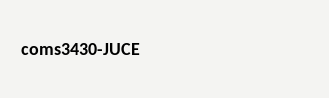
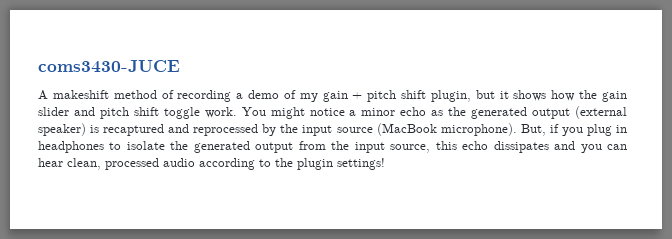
(140, 49) none -> [38,90,628,102] [38,106,627,119] [38,123,628,136] [38,141,627,153] [38,158,385,170] // A makeshift method of recording a demo of my gain + pitch shift plugin, but it shows how the gain slider and pitch shift toggle work. You might notice a minor echo as the generated output (external speaker) is recaptured and reprocessed by the input source (MacBook microphone). But, if you plug in headphones to isolate the generated output from the input source, this echo dissipates and you can hear clean, processed audio according to the plugin settings!

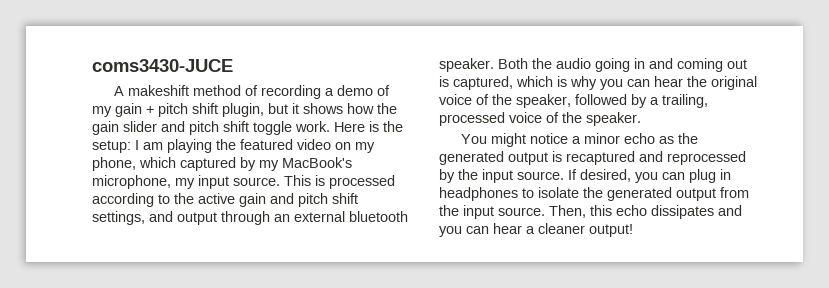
(237, 112) none -> [334,121,403,132] [92,139,375,153] [92,157,352,171] [92,175,395,189] [92,193,358,207] [92,211,408,225] [439,58,747,72] [439,76,757,90] [439,94,708,108] [439,112,641,126] Here is the setup: I am playing the featured video on my phone, which captured by my MacBook's microphone, my input source. This is processed according to the active gain and pitch shift settings, and output through an external bluetooth speaker. Both the audio going in and coming out is captured, which is why you can hear the original voice of the speaker, followed by a trailing, processed voice of the speaker. //
[575,106,627,119] [38,123,86,136] (external speaker) -> (548, 158) none
[336,123,583,136] source (MacBook microphone). But, if you -> [517,169,685,183] source. If desired, you can
[390,144,431,153] source, -> [498,205,586,218] source. Then,
[67,158,385,170] clean, processed audio according to the plugin settings! -> [526,223,633,237] a cleaner output!

